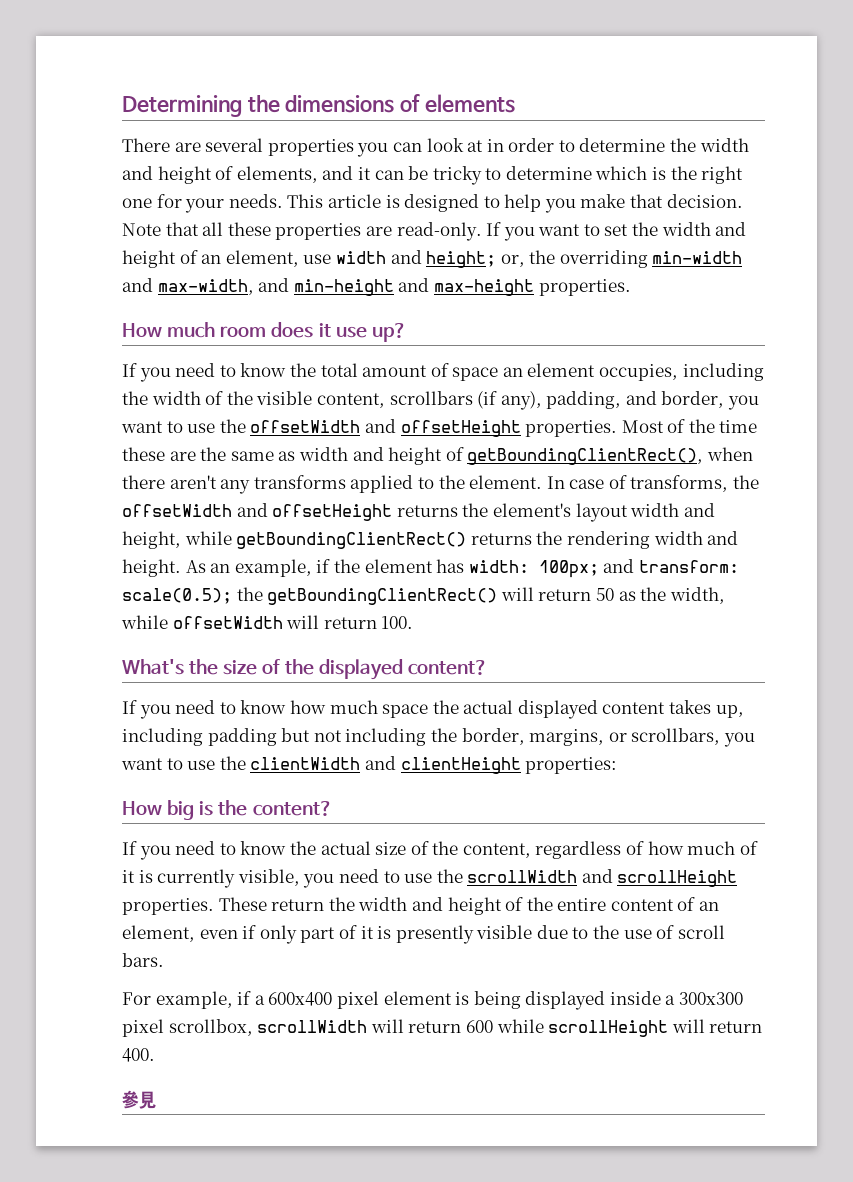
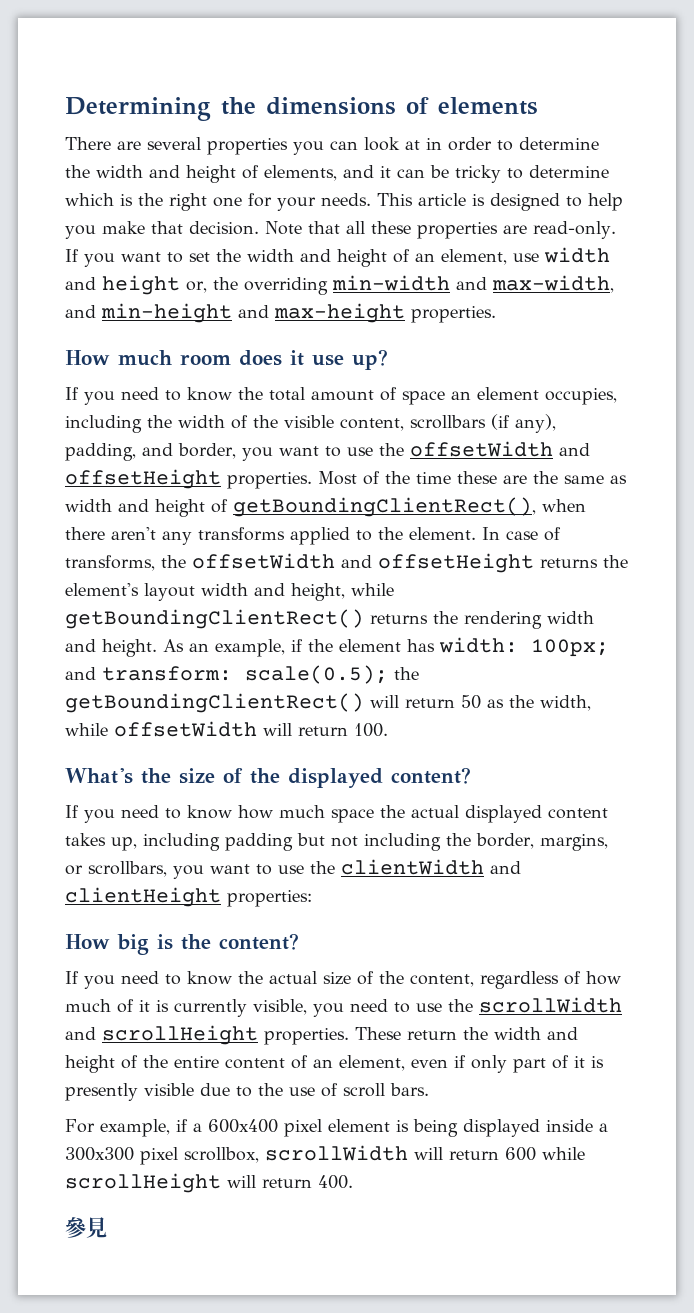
[426,251,497,268] height; -> [102,275,180,295] height

